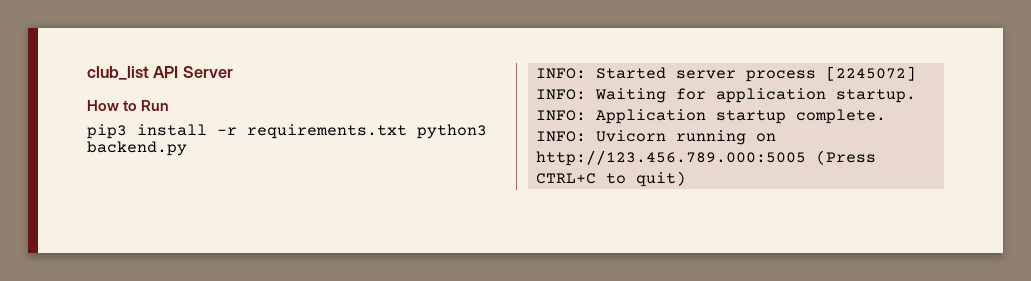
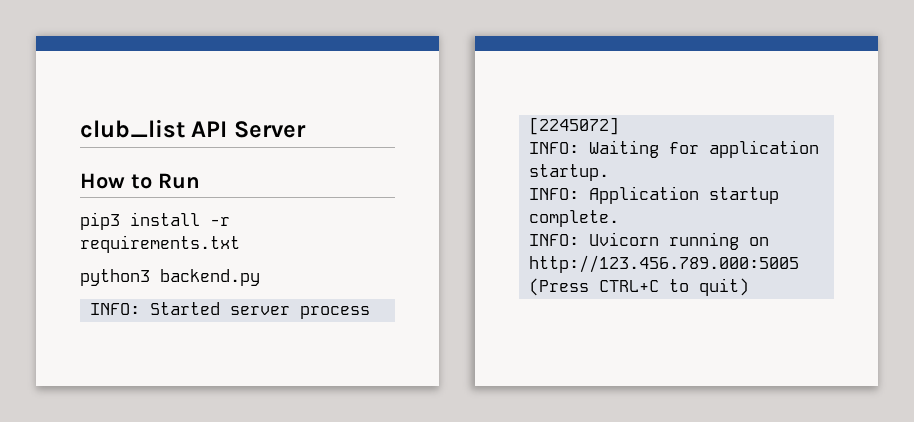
(407, 131) none -> (240, 244) //

